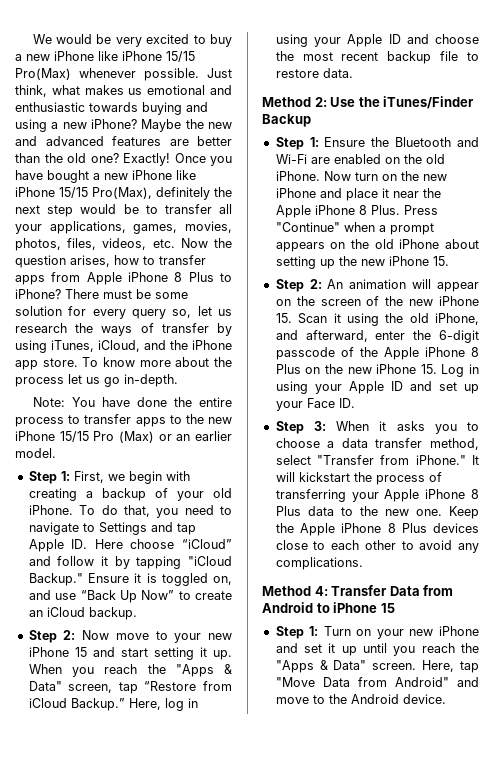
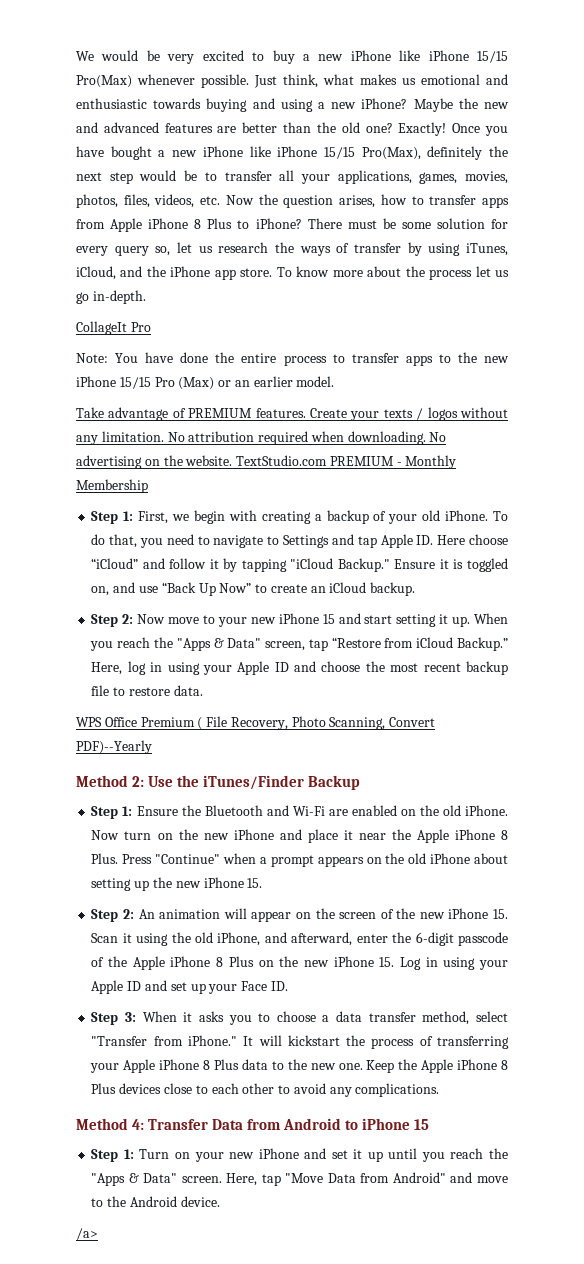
(178, 380) none -> [76,321,151,335] // CollageIt Pro
(56, 453) none -> [76,407,508,421] [76,431,447,445] [76,455,457,469] [76,479,148,493] // Take advantage of PREMIUM features. Create your texts / logos without any limitation. No attribution required when downloading. No advertising on the website. TextStudio.com PREMIUM - Monthly Membership
(353, 73) none -> [76,716,436,730] [76,740,152,754] // WPS Office Premium ( File Recovery, Photo Scanning, Convert PDF)--Yearly
(446, 699) none -> [76,1228,98,1240] // /a>

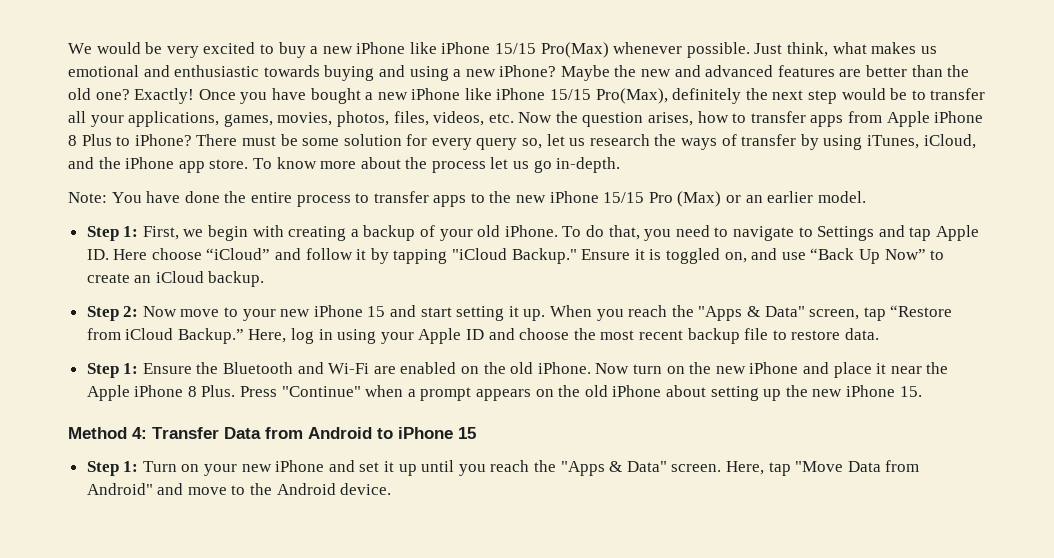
[76,321,151,335] // CollageIt Pro -> (621, 165) none
[76,407,508,421] [76,431,447,445] [76,455,457,469] [76,479,148,493] // Take advantage of PREMIUM features. Create your texts / logos without any limitation. No attribution required when downloading. No advertising on the website. TextStudio.com PREMIUM - Monthly Membership -> (866, 197) none
[76,716,436,730] [76,740,152,754] [76,775,361,790] // WPS Office Premium ( File Recovery, Photo Scanning, Convert PDF)--Yearly // Method 2: Use the iTunes/Finder Backup -> (879, 334) none
[91,908,509,922] [91,932,508,946] [91,956,509,970] [91,980,288,994] [91,1011,508,1025] [91,1035,509,1049] [90,1059,508,1073] [91,1083,440,1097] // Step 2: An animation will appear on the screen of the new iPhone 15. Scan it using the old iPhone, and afterward, enter the 6-digit passcode of the Apple iPhone 8 Plus on the new iPhone 15. Log in using your Apple ID and set up your Face ID. // Step 3: When it asks you to choose a data transfer method, select "Transfer from iPhone." It will kickstart the process of transferring your Apple iPhone 8 Plus data to the new one. Keep the Apple iPhone 8 Plus devices close to each other to avoid any complications. -> (922, 391) none
[76,1228,98,1240] // /a> -> (392, 489) none

